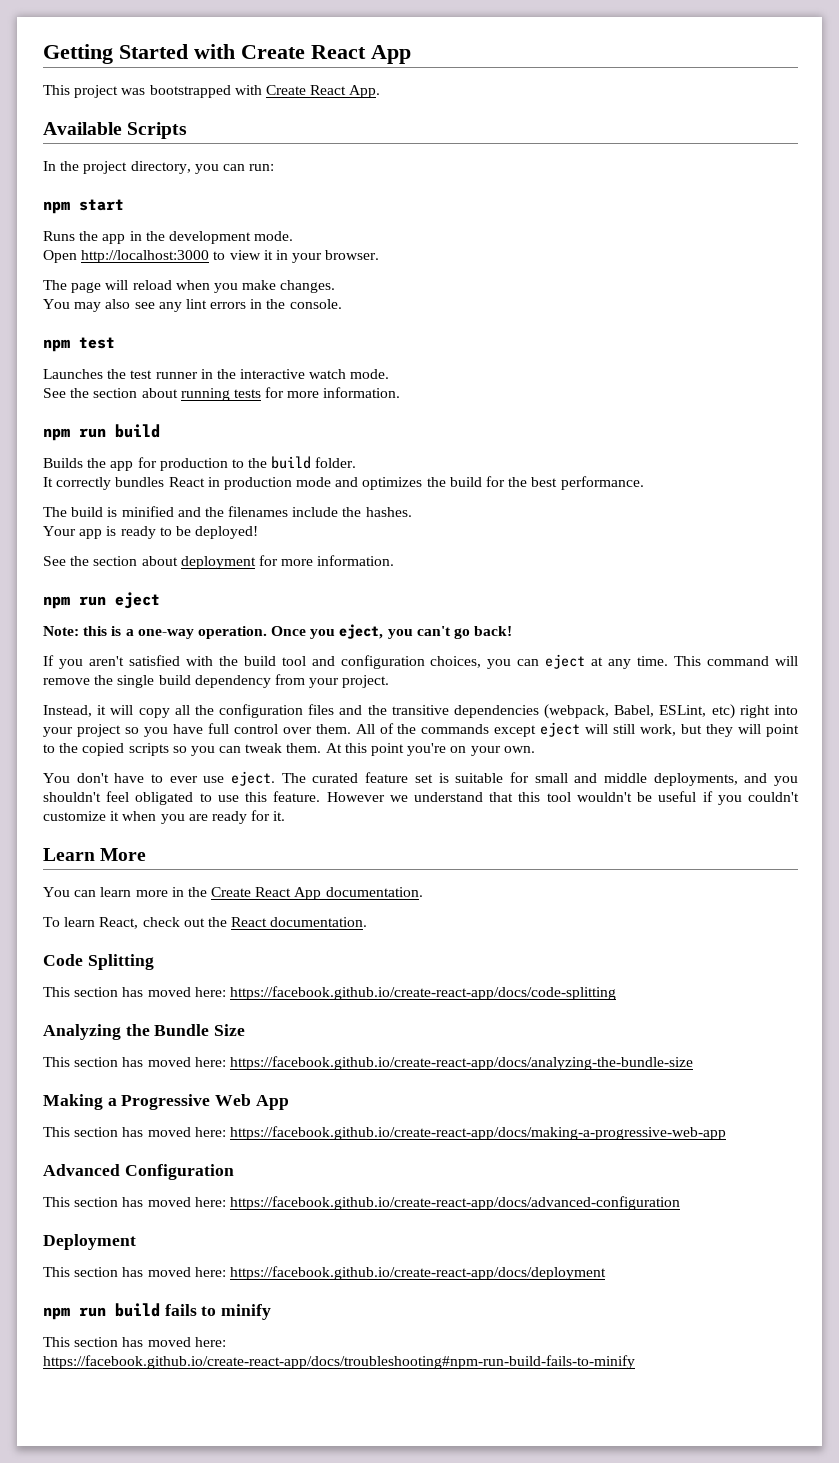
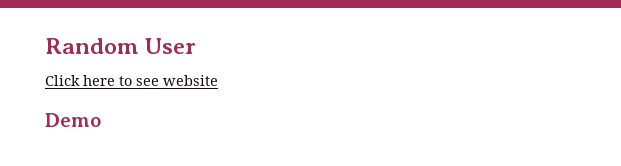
[43,44,411,64] [43,85,381,98] [43,122,188,139] [43,161,275,174] [43,199,124,214] [43,231,294,244] [43,250,380,263] [43,280,336,293] [43,299,342,312] [43,337,115,352] [43,369,390,379] [43,387,401,401] [43,424,160,441] [43,456,357,471] [43,476,644,490] [43,506,412,517] [43,526,259,539] [43,555,395,569] [43,592,160,609] [43,624,513,639] [43,654,798,669] [43,674,390,688] [43,704,798,719] [43,722,800,737] [43,743,535,756] [43,771,799,786] [43,791,799,805] [43,810,286,824] [43,848,147,861] [43,887,423,900] [43,917,368,929] [43,954,154,970] [43,986,616,1000] [43,1024,246,1040] [43,1056,693,1070] [43,1094,289,1110] [43,1126,726,1140] [43,1164,234,1180] [43,1196,680,1210] [43,1234,136,1250] [43,1266,606,1280] [43,1303,272,1320] [43,1337,226,1347] [43,1355,635,1369] Getting Started with Create React App // This project was bootstrapped with Create React App. // Available Scripts // In the project directory, you can run: // npm start // Runs the app in the development mode. // Open http://localhost:3000 to view it in your browser. // The page will reload when you make changes. // You may also see any lint errors in the console. // npm test // Launches the test runner in the interactive watch mode. // See the section about running tests for more information. // npm run build // Builds the app for production to the build folder. // It correctly bundles React in production mode and optimizes the build for the best performance. // The build is minified and the filenames include the hashes. // Your app is ready to be deployed! // See the section about deployment for more information. // npm run eject // Note: this is a one-way operation. Once you eject, you can't go back! // If you aren't satisfied with the build tool and configuration choices, you can eject at any time. This command will remove the single build dependency from your project. // Instead, it will copy all the configuration files and the transitive dependencies (webpack, Babel, ESLint, etc) right into your project so you have full control over them. All of the commands except eject will still work, but they will point to the copied scripts so you can tweak them. At this point you're on your own. // You don't have to ever use eject. The curated feature set is suitable for small and middle deployments, and you shouldn't feel obligated to use this feature. However we understand that this tool wouldn't be useful if you couldn't customize it when you are ready for it. // Learn More // You can learn more in the Create React App documentation. // To learn React, check out the React documentation. // Code Splitting // This section has moved here: https://facebook.github.io/create-react-app/docs/code-splitting // Analyzing the Bundle Size // This section has moved here: https://facebook.github.io/create-react-app/docs/analyzing-the-bundle-size // Making a Progressive Web App // This section has moved here: https://facebook.github.io/create-react-app/docs/making-a-progressive-web-app // Advanced Configuration // This section has moved here: https://facebook.github.io/create-react-app/docs/advanced-configuration // Deployment // This section has moved here: https://facebook.github.io/create-react-app/docs/deployment // npm run build fails to minify // This section has moved here: https://facebook.github.io/create-react-app/docs/troubleshooting#npm-run-build-fails-to-minify -> [45,38,197,54] [45,75,218,86] [45,113,101,127] Random User // Click here to see website // Demo

